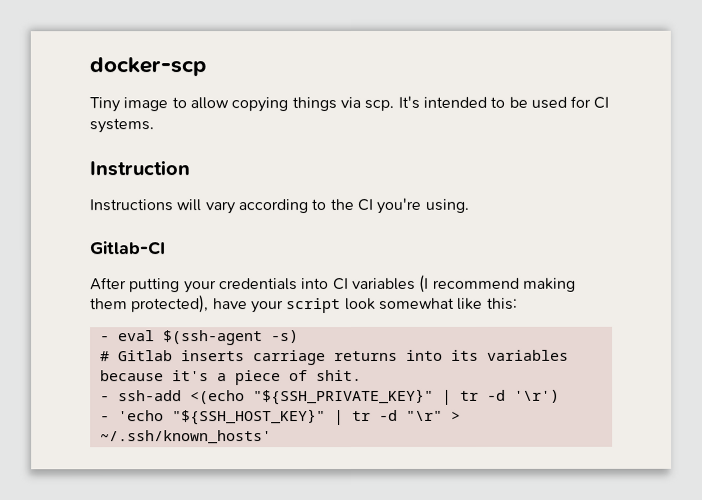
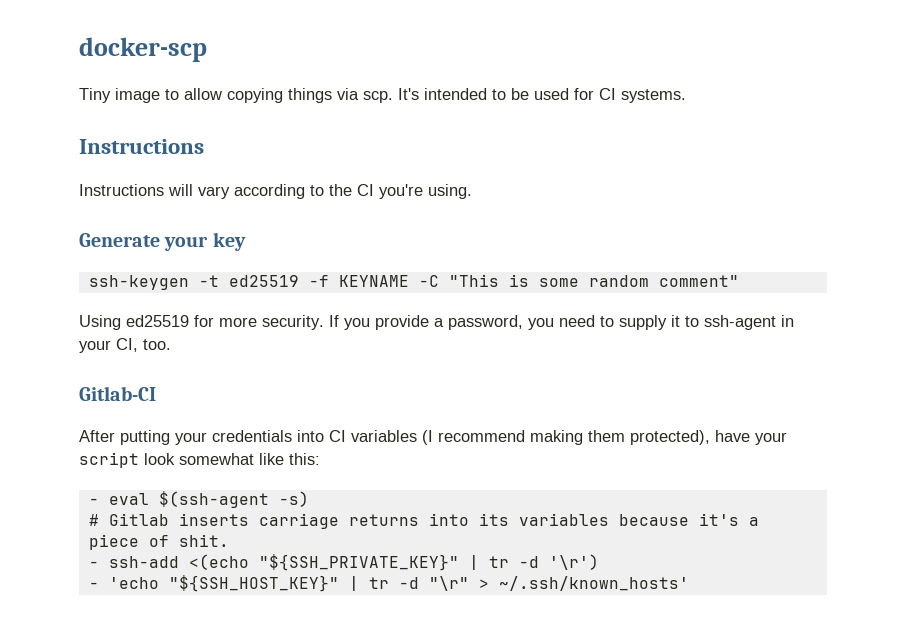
[89,160,190,177] Instruction -> [79,139,204,154] Instructions
(469, 205) none -> [79,232,246,251] [88,274,739,290] [79,315,794,330] [79,338,171,353] // Generate your key // ssh-keygen -t ed25519 -f KEYNAME -C "This is some random comment" // Using ed25519 for more security. If you provide a password, you need to supply it to ssh-agent in your CI, too.

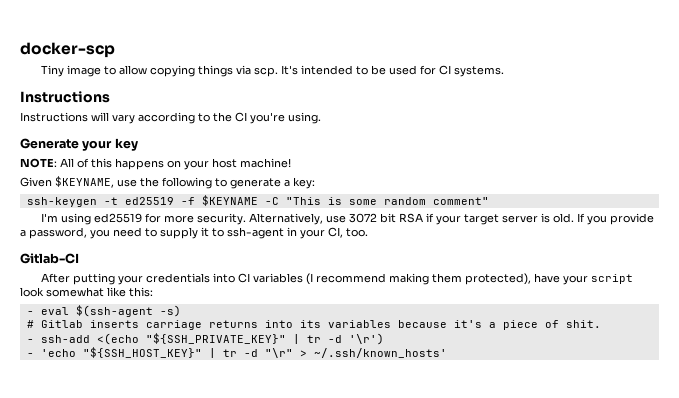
(246, 241) none -> [20,158,291,170] [20,176,315,189] // NOTE: All of this happens on your host machine! // Given $KEYNAME, use the following to generate a key:
[338,275,409,287] KEYNAME -> [201,195,258,206] $KEYNAME
[79,315,121,330] Using -> [41,213,92,225] I'm using
(324, 322) none -> [249,213,575,225] Alternatively, use 3072 bit RSA if your target server is old.

